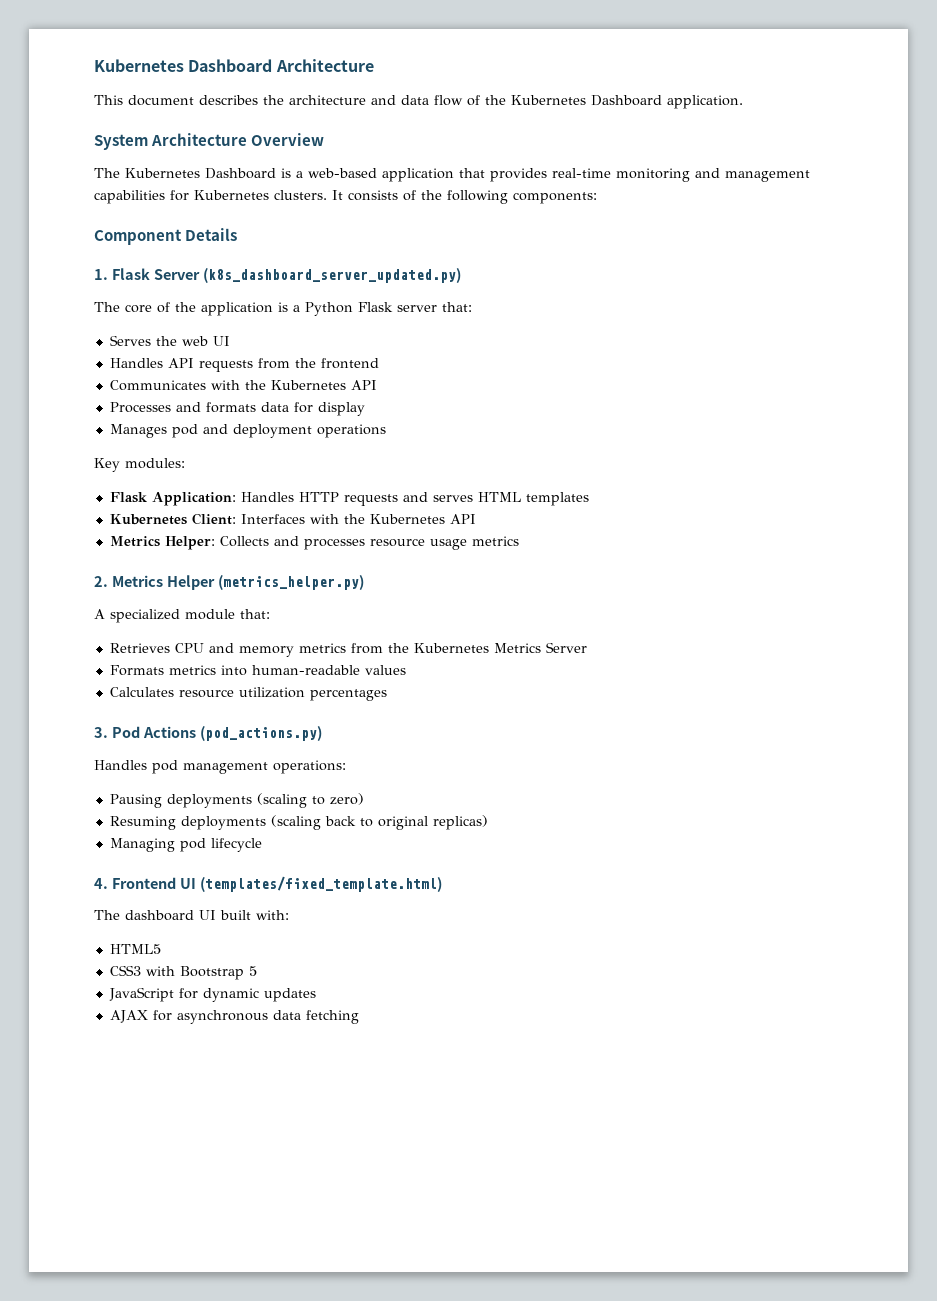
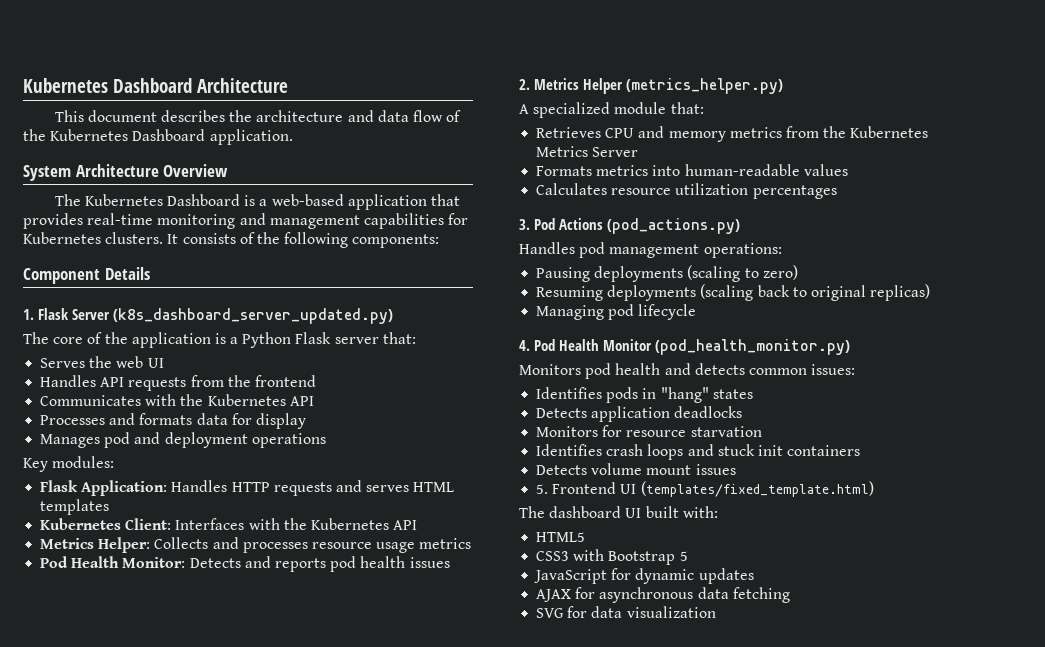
(519, 541) none -> [40,556,450,572] // Pod Health Monitor: Detects and reports pod health issues
(108, 883) none -> [534,339,851,355] [519,363,856,379] [536,387,753,403] [536,406,743,422] [536,425,762,437] [536,444,861,460] [536,463,736,475] [536,484,549,494] Pod Health Monitor (pod_health_monitor.py) // Monitors pod health and detects common issues: // Identifies pods in "hang" states // Detects application deadlocks // Monitors for resource starvation // Identifies crash loops and stuck init containers // Detects volume mount issues // 5.
(359, 1017) none -> [536,606,716,618] // SVG for data visualization

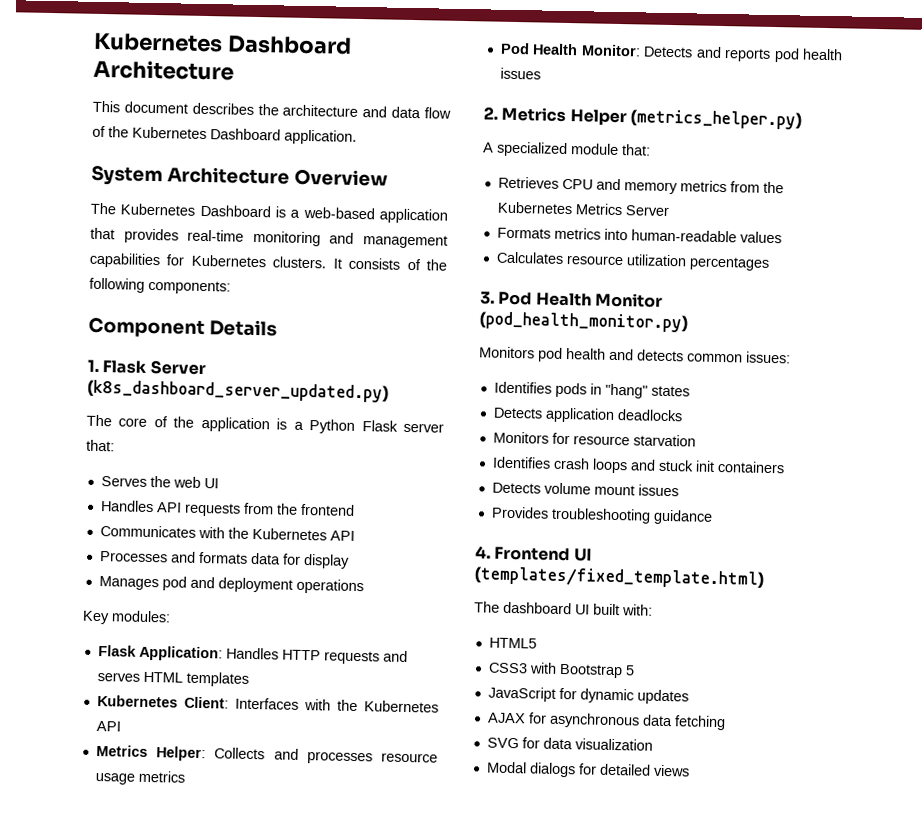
[559,218,741,234] [519,242,782,258] [536,265,798,282] [536,284,931,301] [536,304,697,320] [519,339,556,351] Actions (pod_actions.py) // Handles pod management operations: // Pausing deployments (scaling to zero) // Resuming deployments (scaling back to original replicas) // Managing pod lifecycle // 4. Pod -> (533, 298) none
[536,484,549,494] 5. -> [490,506,713,525] [475,545,491,559] Provides troubleshooting guidance // 4.
(716, 612) none -> [486,761,690,778] // Modal dialogs for detailed views

